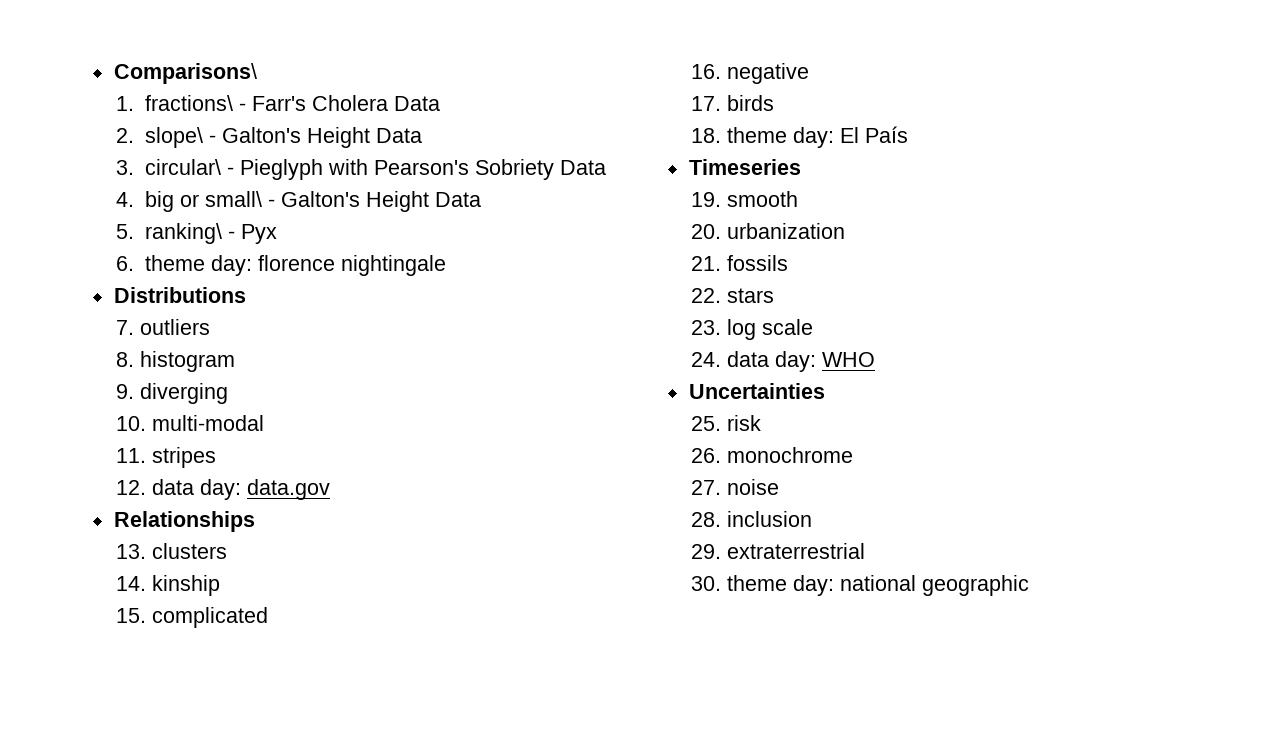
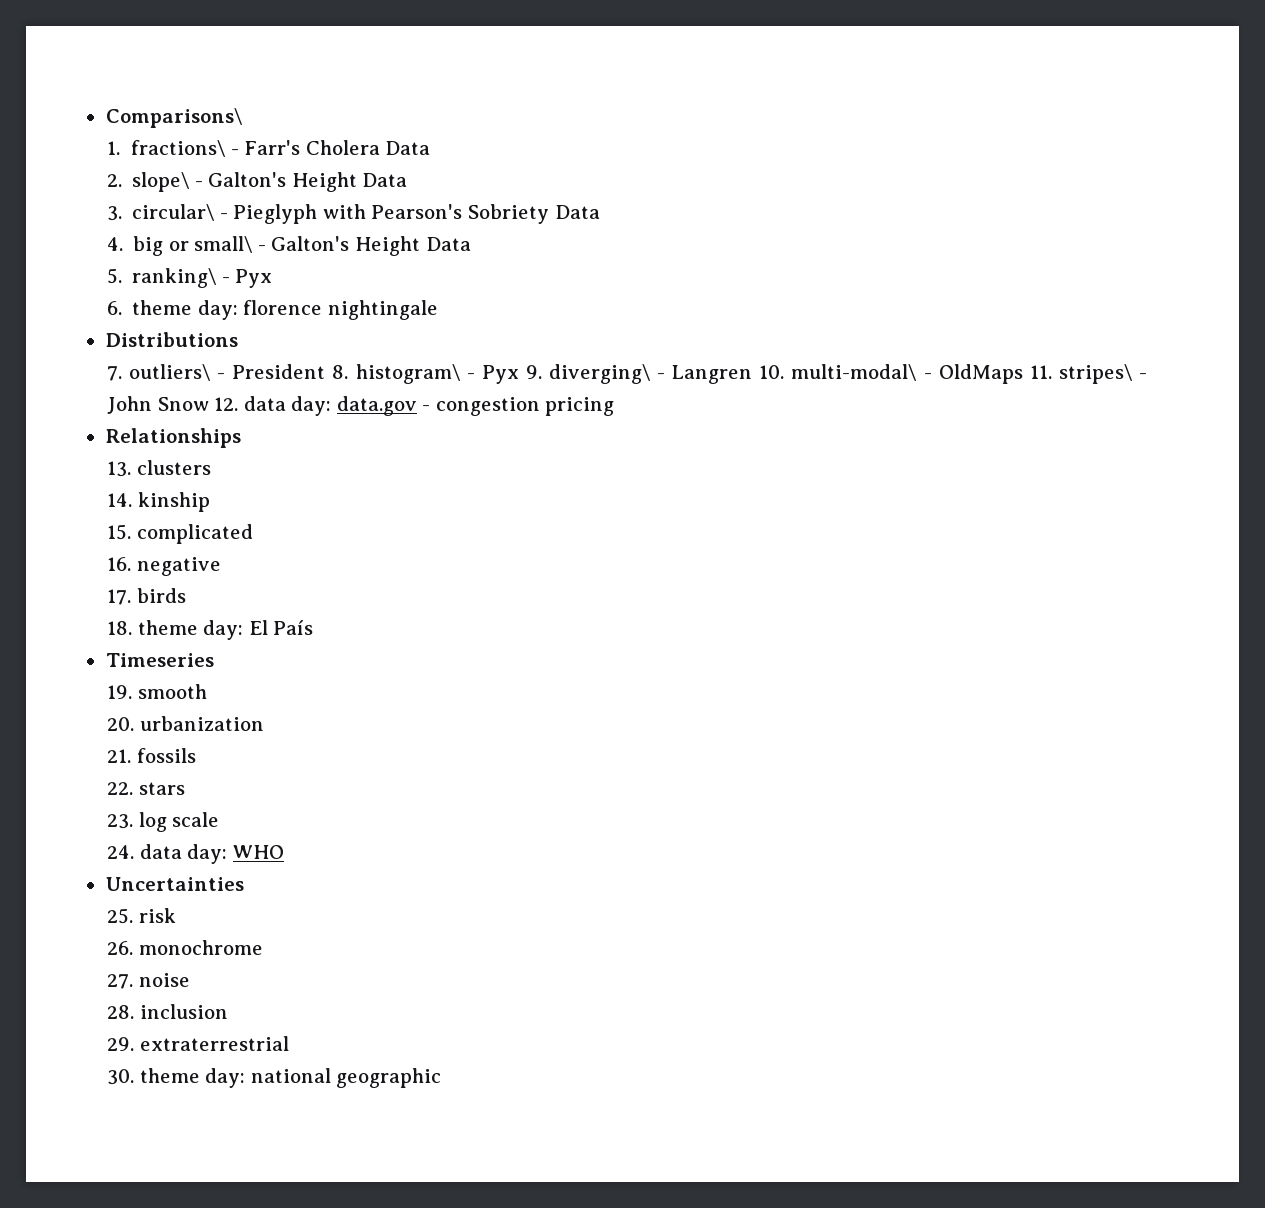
[140,319,211,335] [116,351,236,372] [116,383,229,404] [116,415,265,431] [116,447,217,468] outliers // 8. histogram // 9. diverging // 10. multi-modal // 11. stripes // -> [129,364,1147,384] [107,396,209,414] outliers\ - President 8. histogram\ - Pyx 9. diverging\ - Langren 10. multi-modal\ - OldMaps 11. stripes\ - John Snow
(331, 489) none -> [422,397,615,416] - congestion pricing

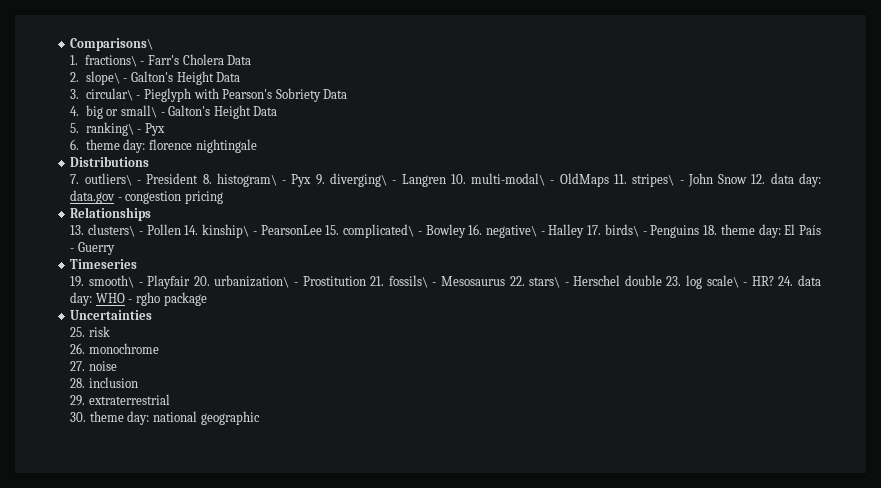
[136,460,211,475] [107,492,210,512] [107,524,253,544] [107,557,221,576] [107,588,186,605] clusters // 14. kinship // 15. complicated // 16. negative // 17. birds // -> [88,224,700,238] clusters\ - Pollen 14. kinship\ - PearsonLee 15. complicated\ - Bowley 16. negative\ - Halley 17. birds\ - Penguins
(314, 627) none -> [70,242,115,255] - Guerry
[137,684,207,699] [107,716,264,731] [107,748,196,763] [107,782,185,795] [107,812,220,832] smooth // 20. urbanization // 21. fossils // 22. stars // 23. log scale // -> [89,275,774,289] smooth\ - Playfair 20. urbanization\ - Prostitution 21. fossils\ - Mesosaurus 22. stars\ - Herschel double 23. log scale\ - HR?
(284, 852) none -> [128,292,207,306] - rgho package

